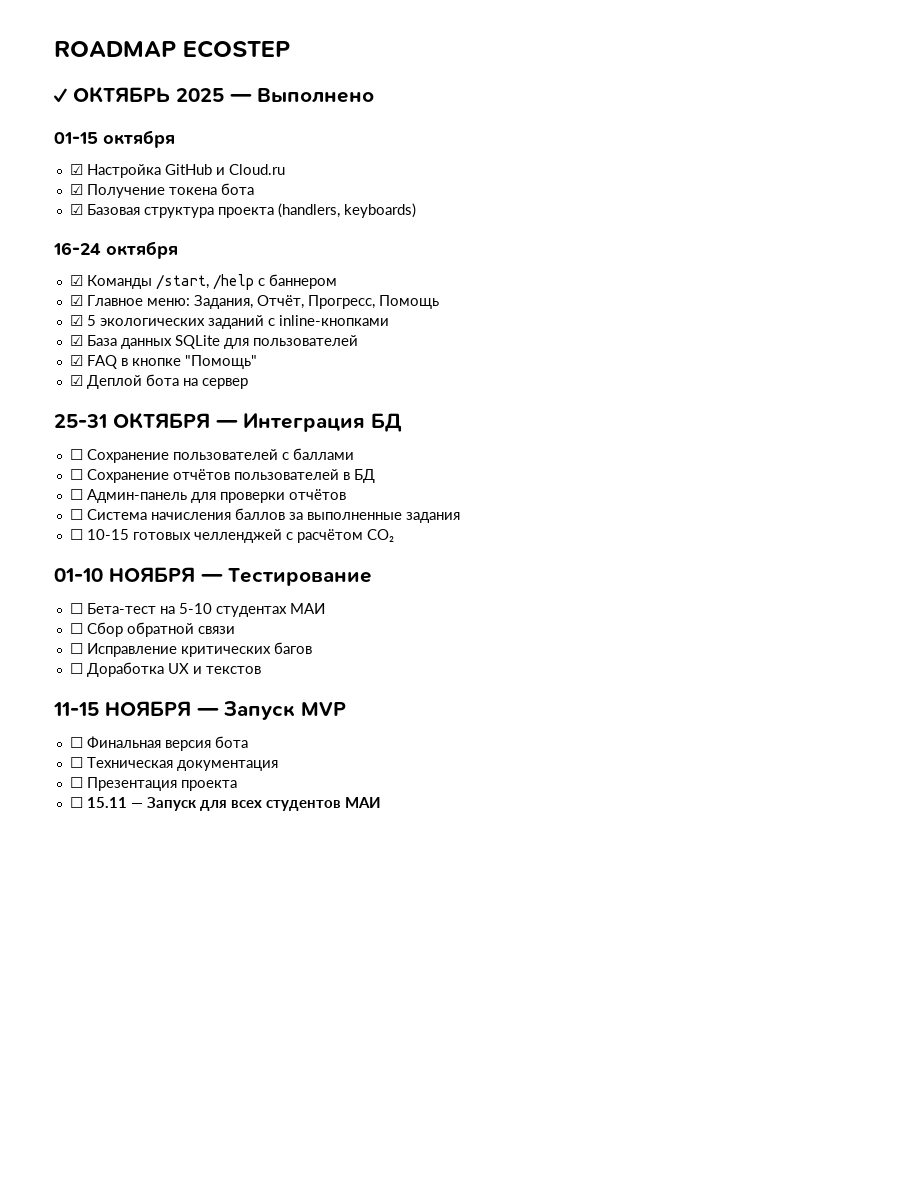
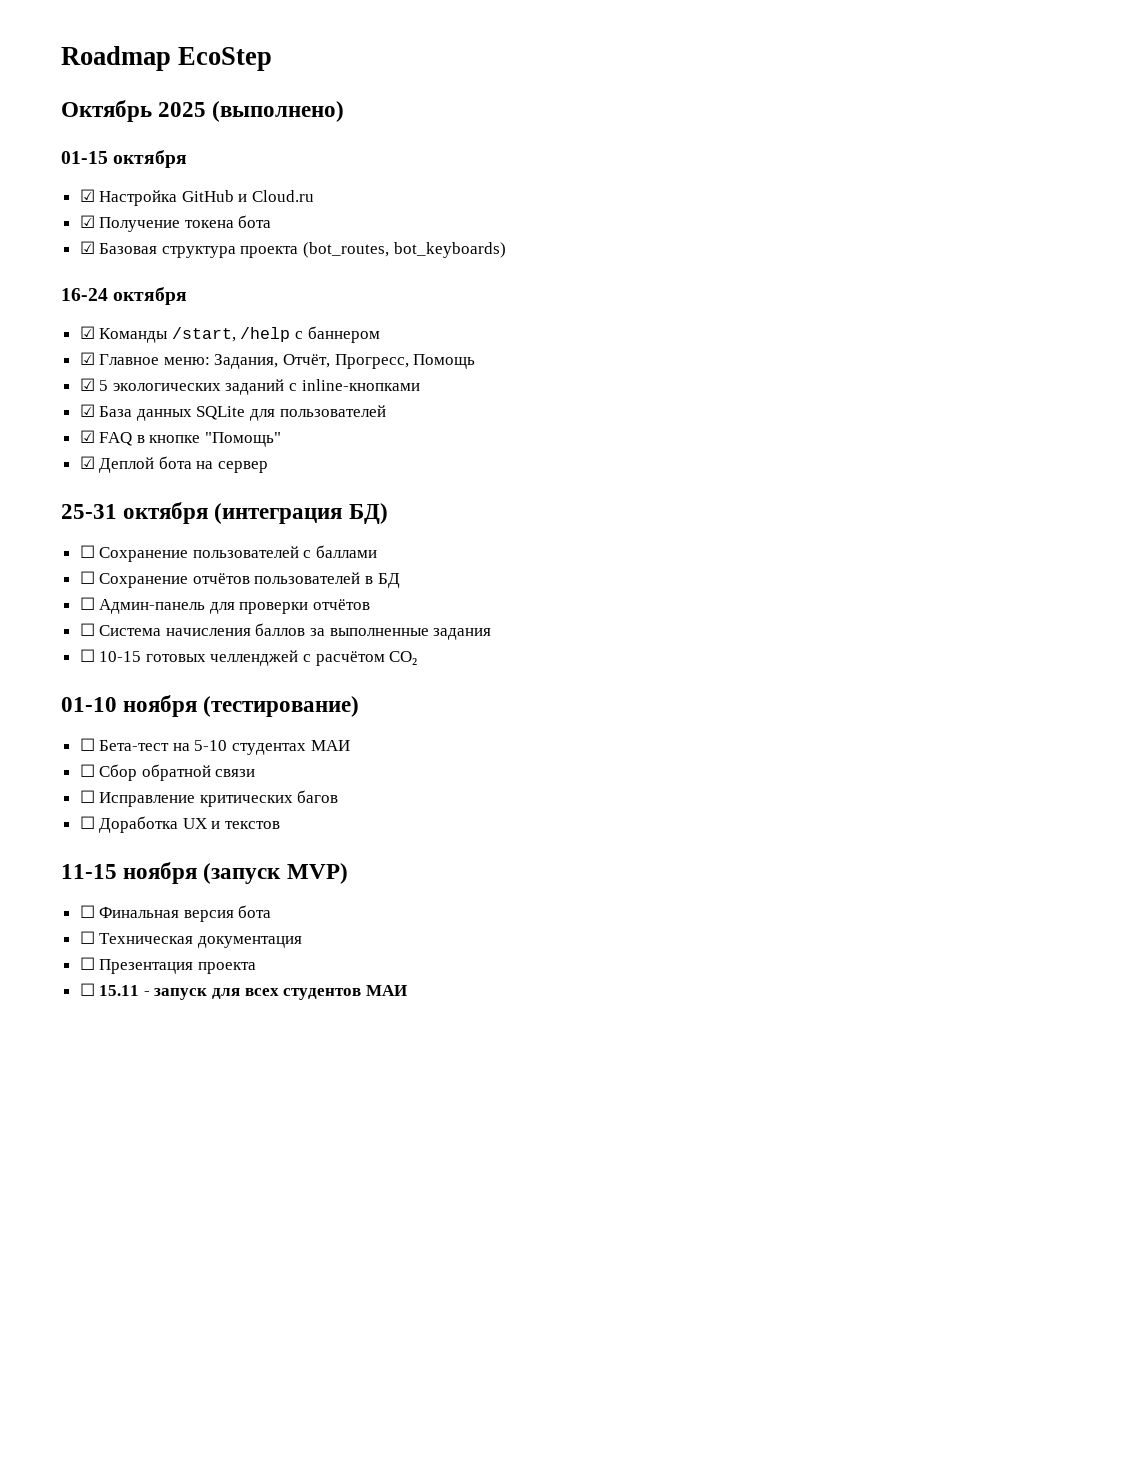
[54,40,290,58] [54,86,374,103] ROADMAP ECOSTEP // ✓ ОКТЯБРЬ 2025 — Выполнено -> [61,46,273,71] [61,100,345,122] Roadmap EcoStep // Октябрь 2025 (выполнено)
[277,203,416,218] (handlers, keyboards) -> [303,242,506,258] (bot_routes, bot_keyboards)
[113,412,402,432] ОКТЯБРЯ — Интеграция БД -> [123,502,388,524] октября (интеграция БД)
[109,567,372,586] НОЯБРЯ — Тестирование -> [123,695,360,717] ноября (тестирование)
[105,701,346,720] НОЯБРЯ — Запуск MVP -> [123,862,348,884] ноября (запуск MVP)
[130,797,197,811] — Запуск -> [143,988,208,1000] - запуск

